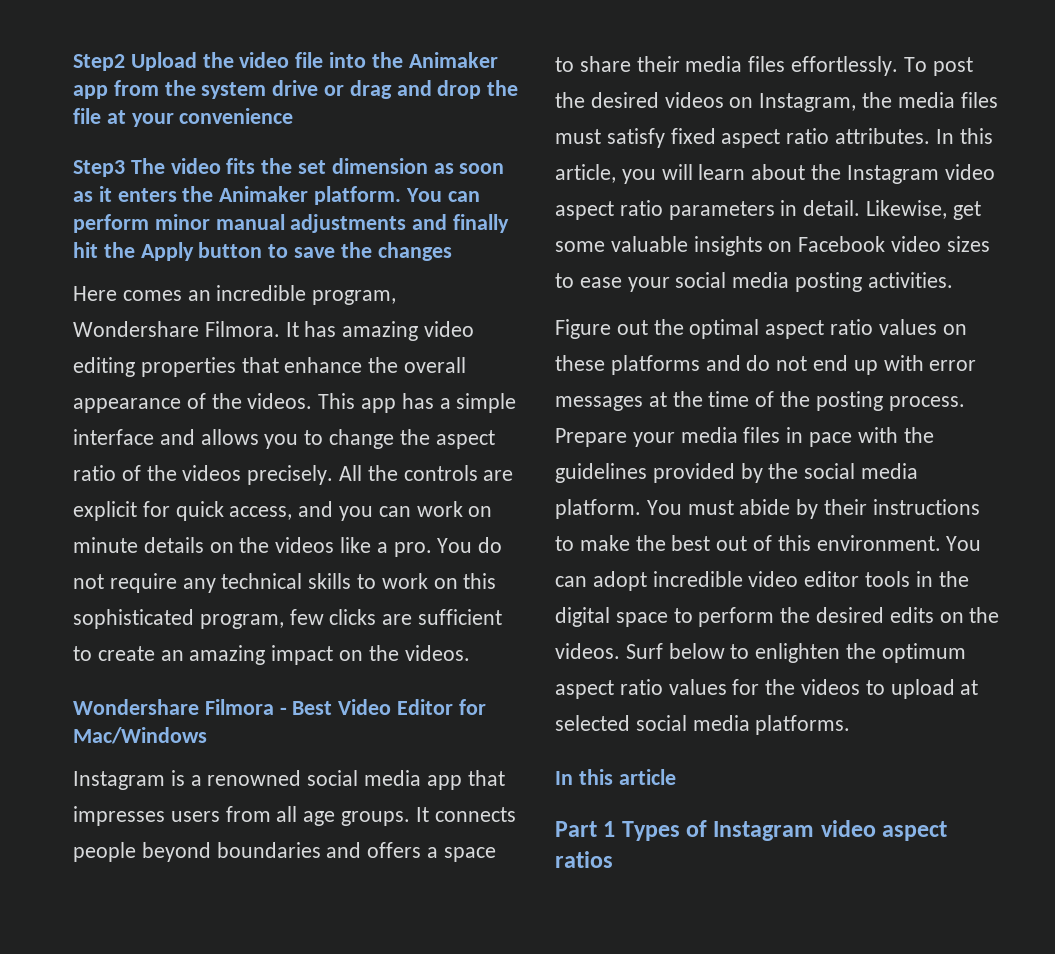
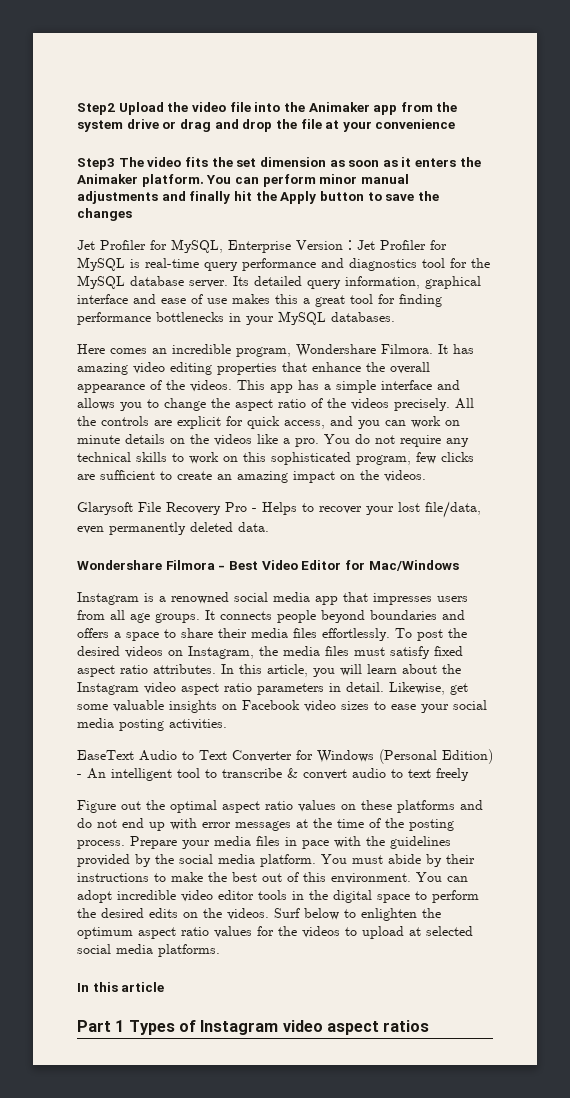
(452, 251) none -> [77,239,447,253] [77,257,490,271] [77,275,481,289] [77,294,442,307] [77,311,395,325] // Jet Profiler for MySQL, Enterprise Version：Jet Profiler for MySQL is real-time query performance and diagnostics tool for the MySQL database server. Its detailed query information, graphical interface and ease of use makes this a great tool for finding performance bottlenecks in your MySQL databases.
(470, 653) none -> [77,501,481,518] [77,522,269,535] // Glarysoft File Recovery Pro - Helps to recover your lost file/data, even permanently deleted data.
(953, 280) none -> [77,749,493,764] [77,768,469,781] // EaseText Audio to Text Converter for Windows (Personal Edition) - An intelligent tool to transcribe & convert audio to text freely

